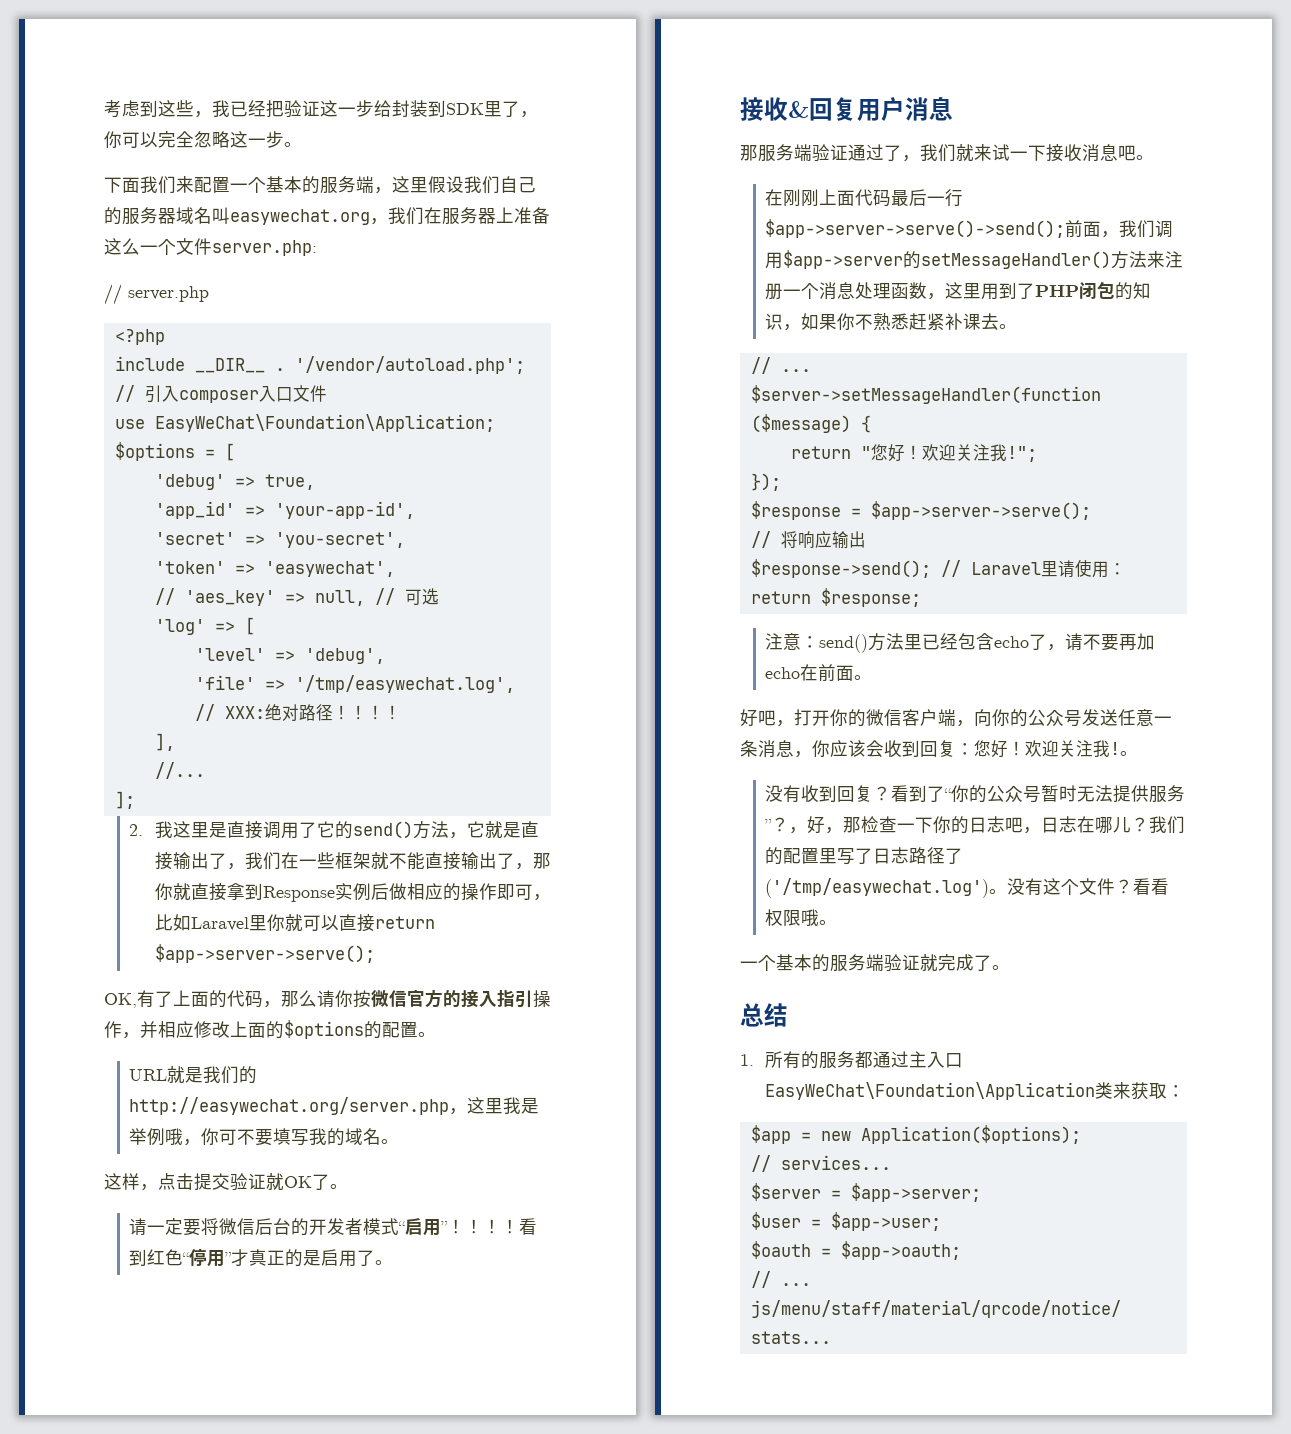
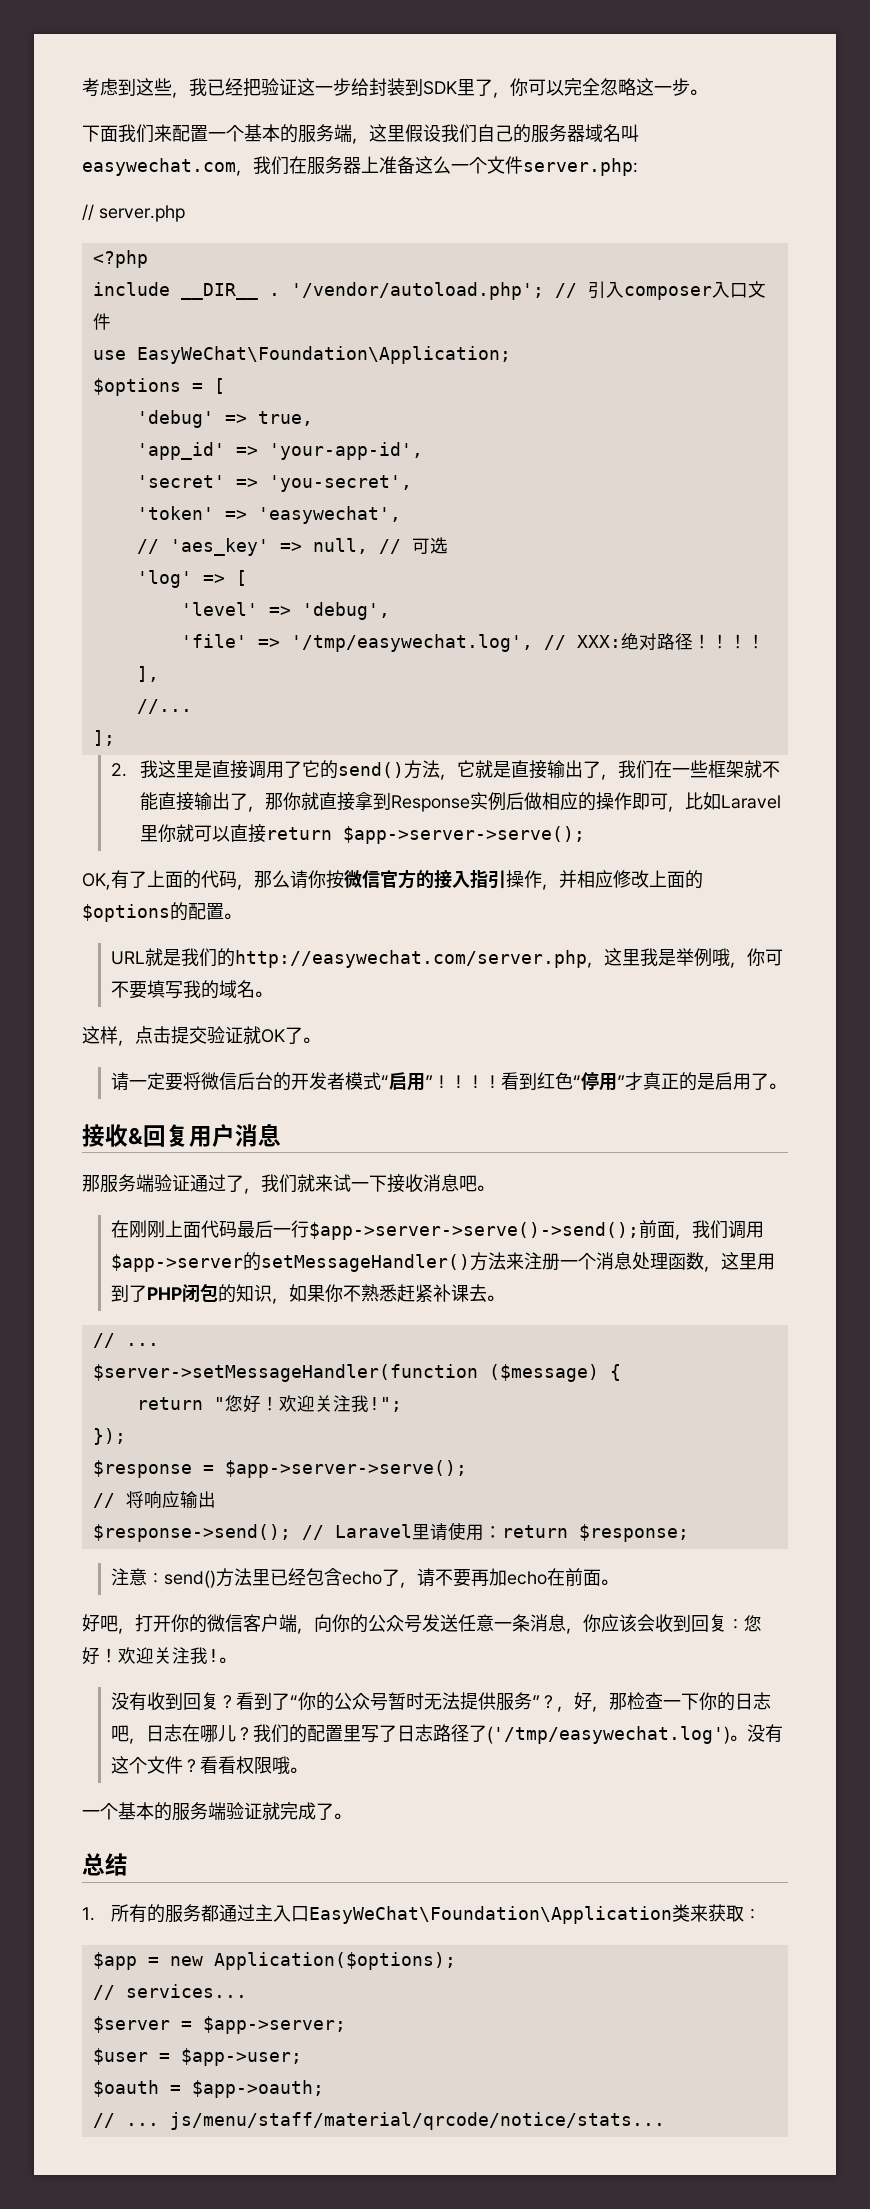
[230,209,370,225] easywechat.org -> [82,158,236,176] easywechat.com
[129,1097,450,1115] http://easywechat.org/server.php -> [234,950,587,968] http://easywechat.com/server.php

